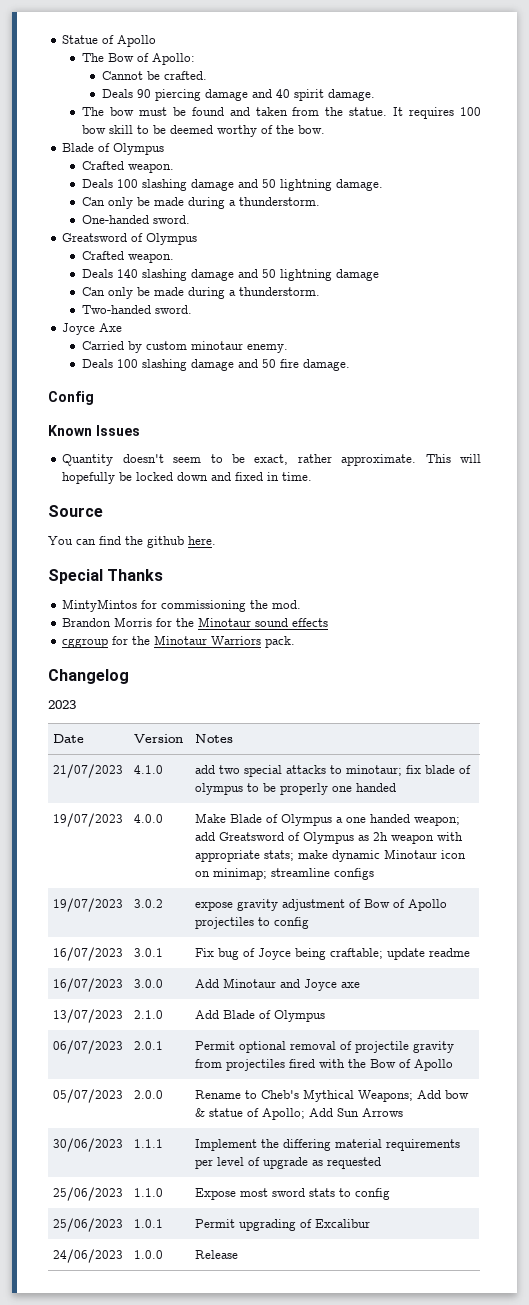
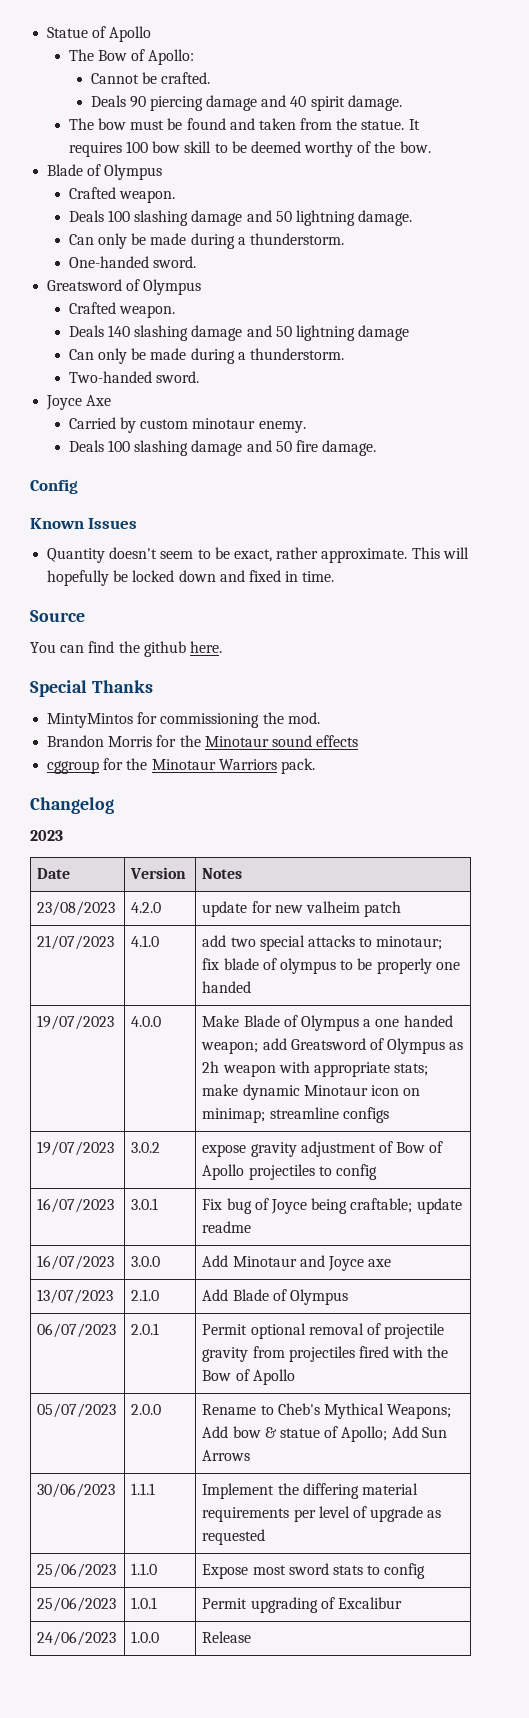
(234, 738) none -> [37,901,116,916] [131,902,162,913] [202,901,402,917] // 23/08/2023 | 4.2.0 | update for new valheim patch

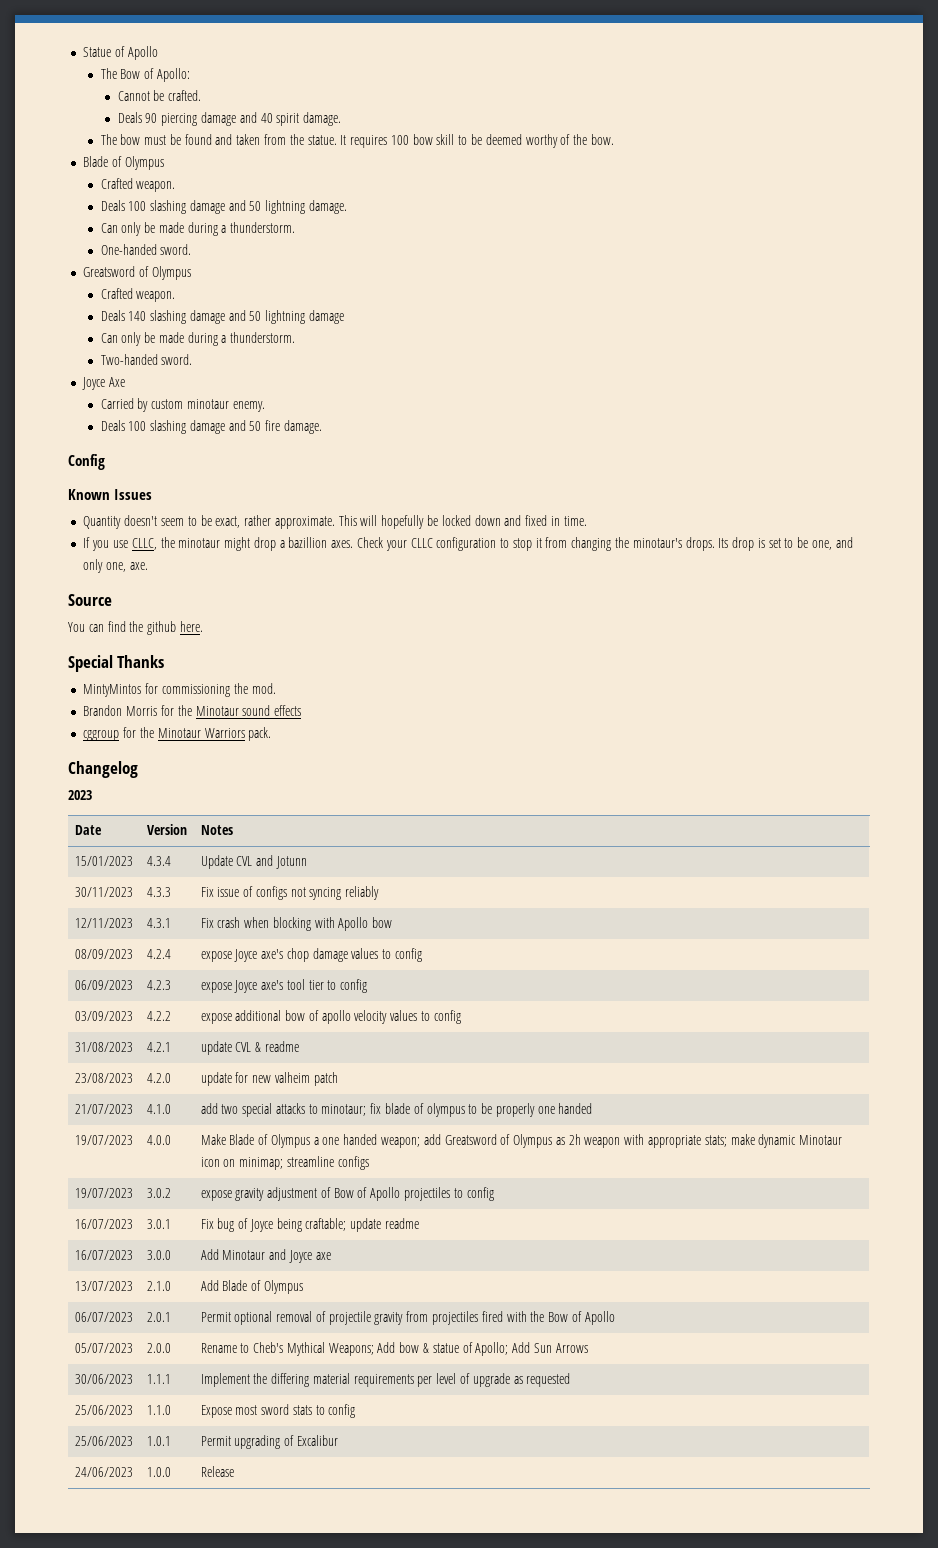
(335, 576) none -> [83,537,853,551] [83,559,148,573] // If you use CLLC, the minotaur might drop a bazillion axes. Check your CLLC configuration to stop it from changing the minotaur's drops. Its drop is set to be one, and only one, axe.
(243, 873) none -> [74,856,133,866] [146,856,171,866] [200,855,307,869] [74,887,133,897] [146,887,171,897] [200,886,380,900] [74,918,133,928] [146,918,171,928] [200,917,393,931] [74,949,133,959] [146,949,171,959] [200,948,422,962] [74,980,133,990] [146,980,171,990] [200,979,368,993] [74,1011,133,1021] [146,1011,171,1021] [200,1010,461,1024] [74,1042,133,1052] [146,1042,171,1052] [200,1041,299,1055] // 15/01/2023 | 4.3.4 | Update CVL and Jotunn // 30/11/2023 | 4.3.3 | Fix issue of configs not syncing reliably // 12/11/2023 | 4.3.1 | Fix crash when blocking with Apollo bow // 08/09/2023 | 4.2.4 | expose Joyce axe's chop damage values to config // 06/09/2023 | 4.2.3 | expose Joyce axe's tool tier to config // 03/09/2023 | 4.2.2 | expose additional bow of apollo velocity values to config // 31/08/2023 | 4.2.1 | update CVL & readme

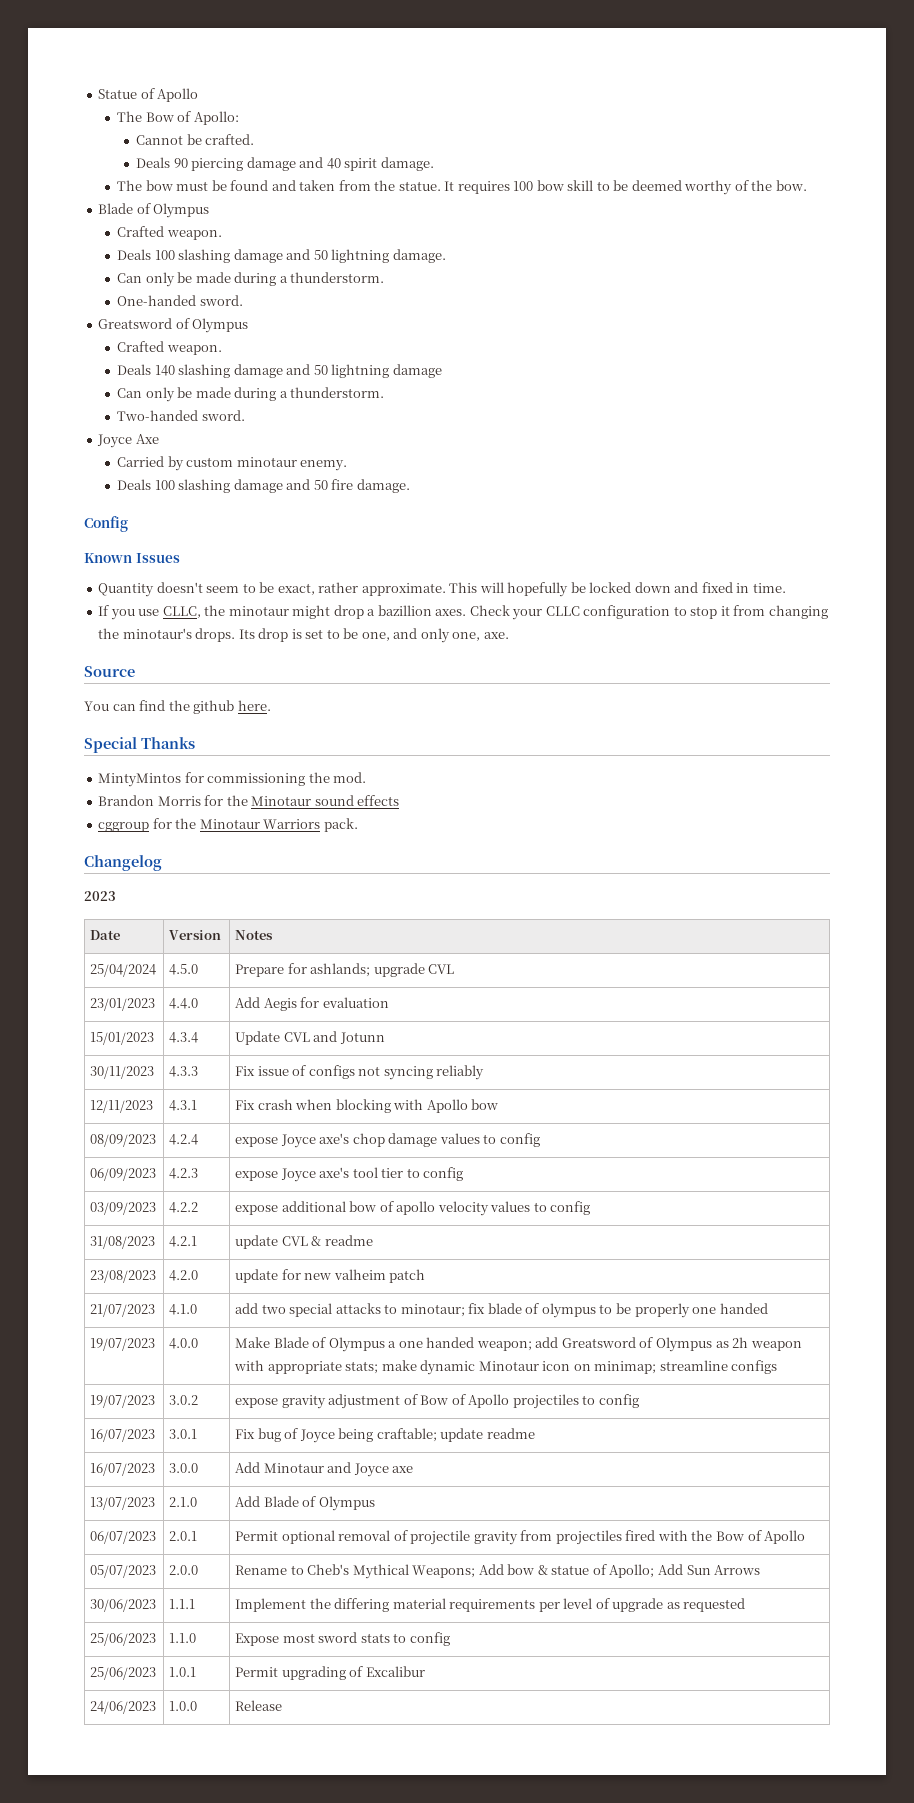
(233, 830) none -> [90,964,157,977] [169,964,199,975] [235,963,455,977] [90,998,156,1011] [169,998,199,1009] [235,997,389,1011] // 25/04/2024 | 4.5.0 | Prepare for ashlands; upgrade CVL // 23/01/2023 | 4.4.0 | Add Aegis for evaluation

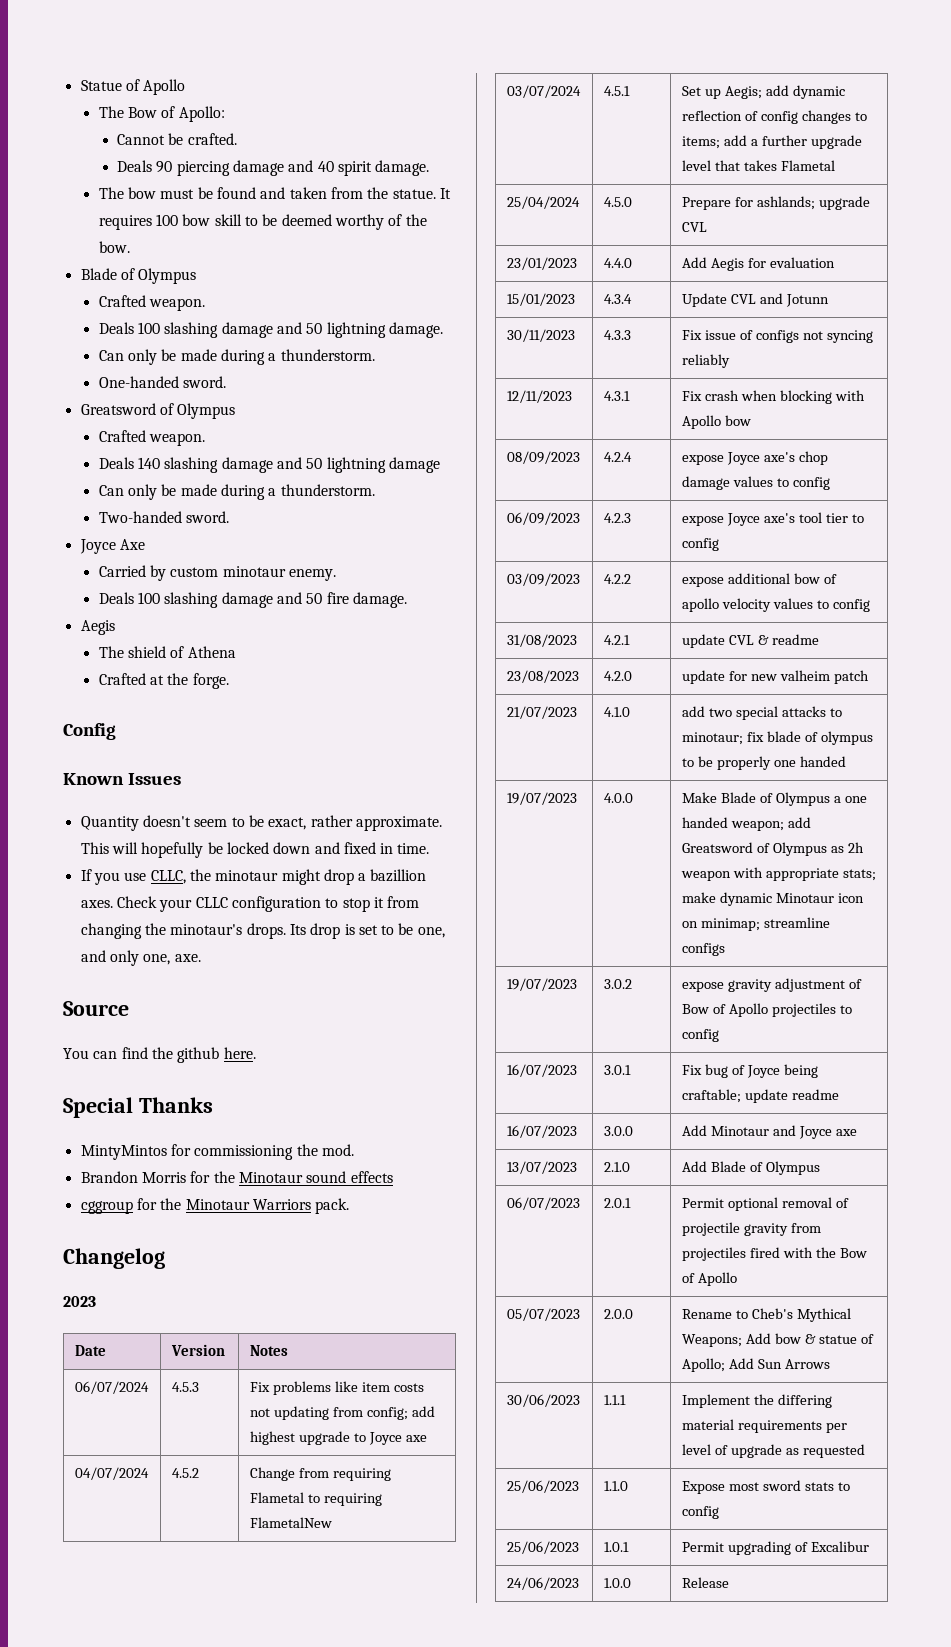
(410, 486) none -> [80,620,115,635] [98,646,236,658] [98,673,229,689] // Aegis // The shield of Athena // Crafted at the forge.
(274, 935) none -> [74,1381,149,1394] [171,1382,199,1392] [249,1381,424,1395] [249,1406,435,1420] [249,1431,427,1445] [74,1467,149,1480] [171,1468,199,1478] [249,1467,391,1481] [249,1492,382,1506] [249,1517,332,1528] [506,85,581,98] [603,86,630,96] [681,85,845,99] [681,110,867,124] [681,135,862,149] [681,160,835,171] // 06/07/2024 | 4.5.3 | Fix problems like item costs not updating from config; add highest upgrade to Joyce axe // 04/07/2024 | 4.5.2 | Change from requiring Flametal to requiring FlametalNew // 03/07/2024 | 4.5.1 | Set up Aegis; add dynamic reflection of config changes to items; add a further upgrade level that takes Flametal

